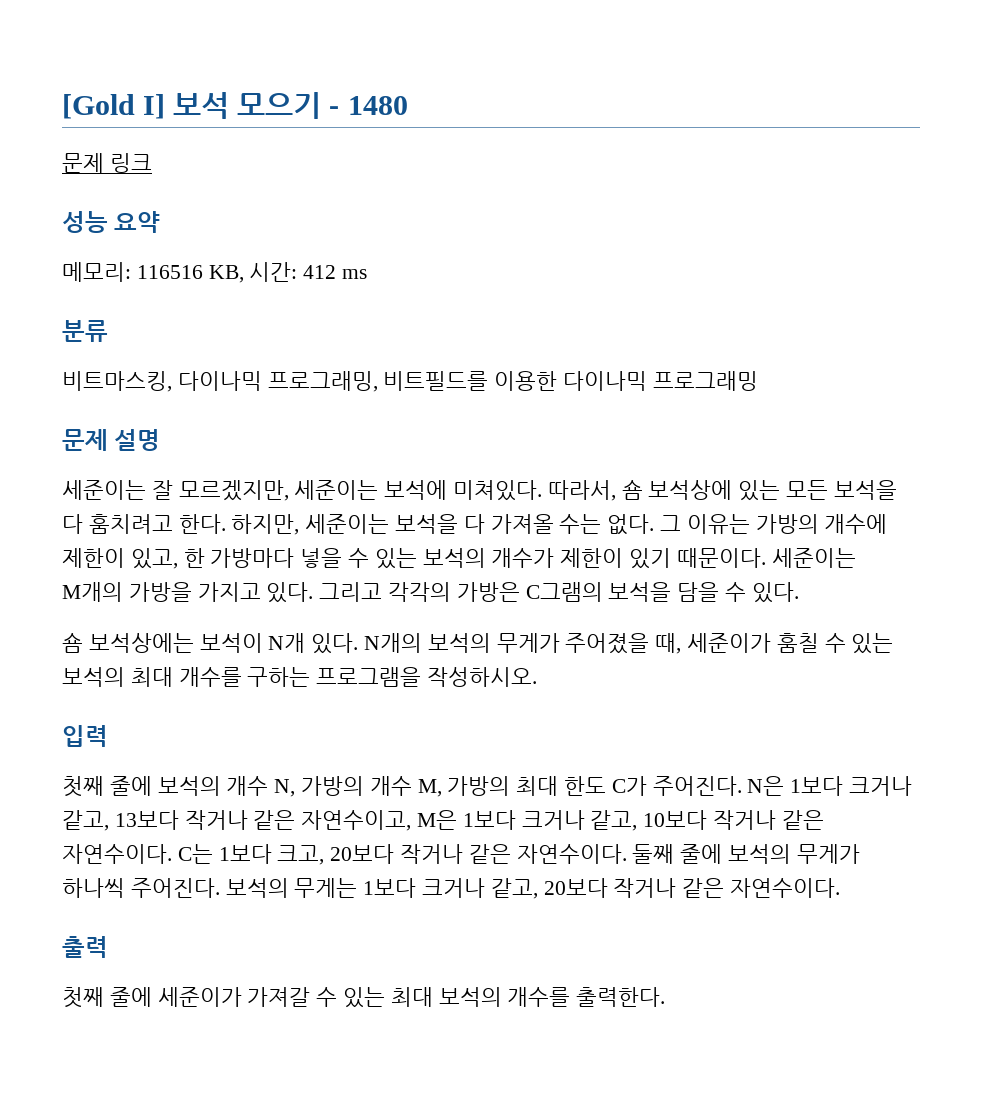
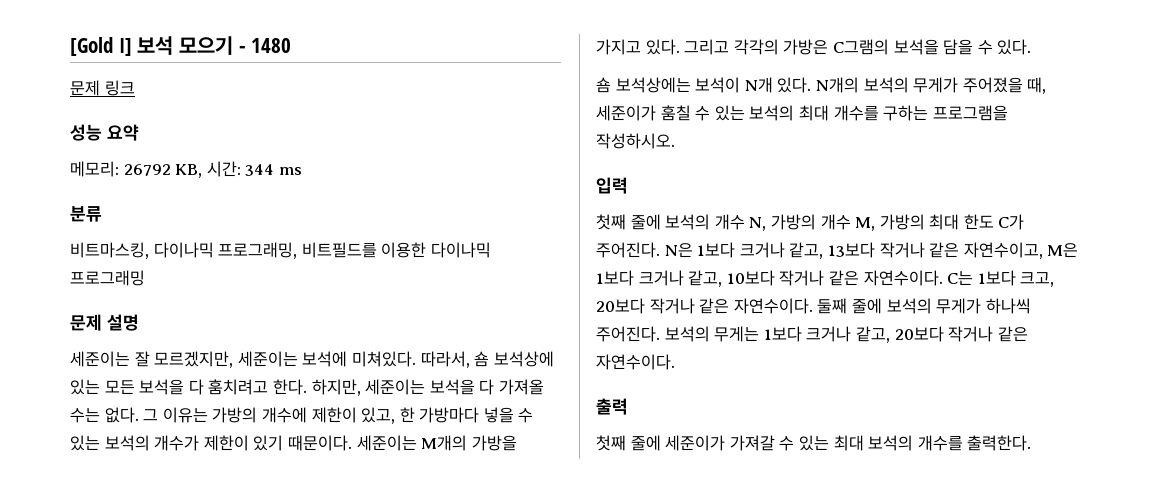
[136,265,203,279] 116516 -> [123,164,171,176] 26792
[303,265,337,279] 412 -> [245,164,275,176] 344

